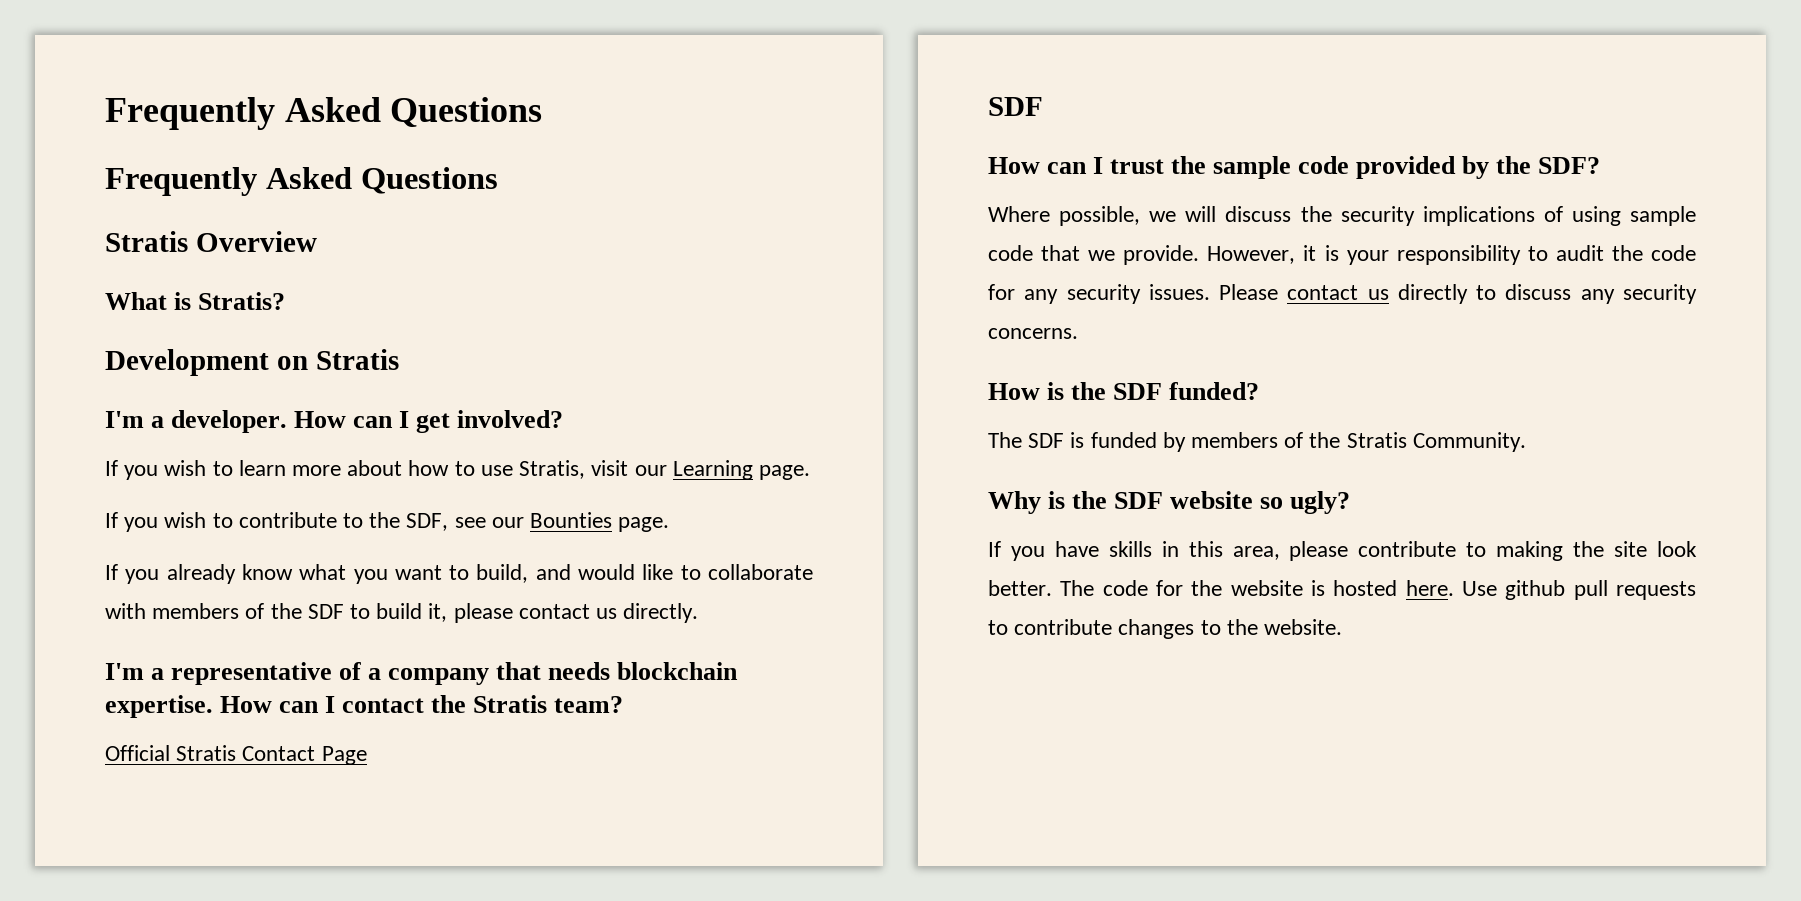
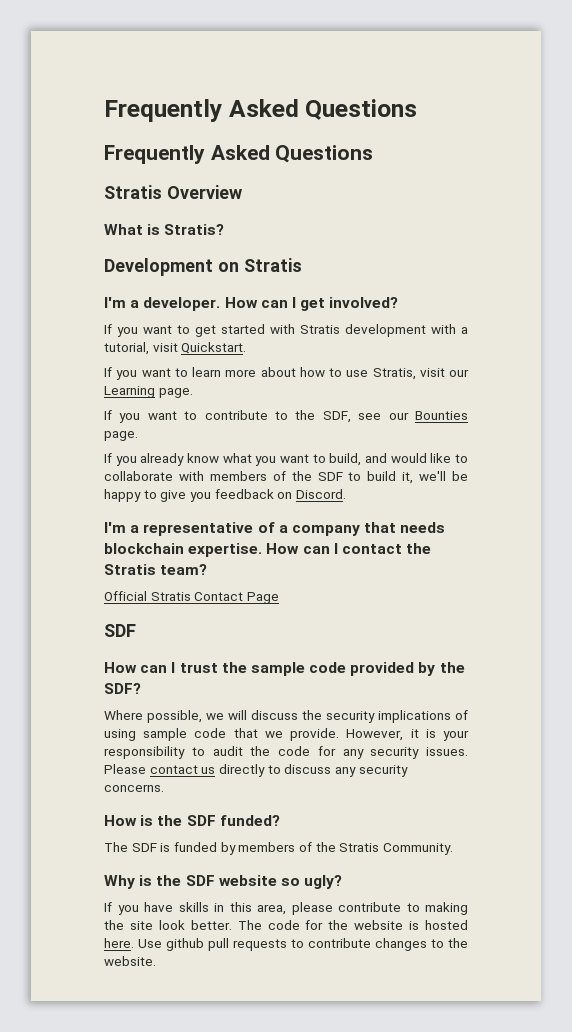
[164,460,207,476] wish -> [143,324,468,337] [104,342,247,355] [104,367,171,380] want to get started with Stratis development with a tutorial, visit Quickstart. // If you want
[164,512,207,528] wish -> [147,411,177,420] want
[453,603,699,623] please contact us directly. -> [419,471,468,481] [104,489,346,502] we'll be happy to give you feedback on Discord.

